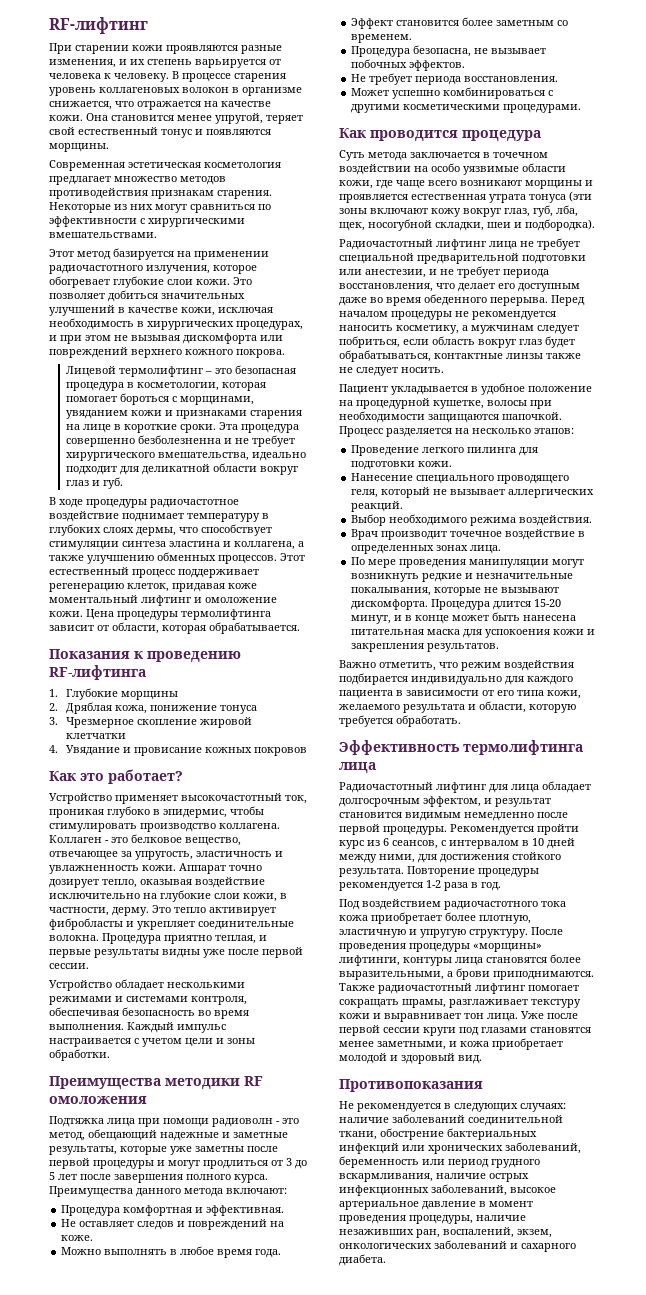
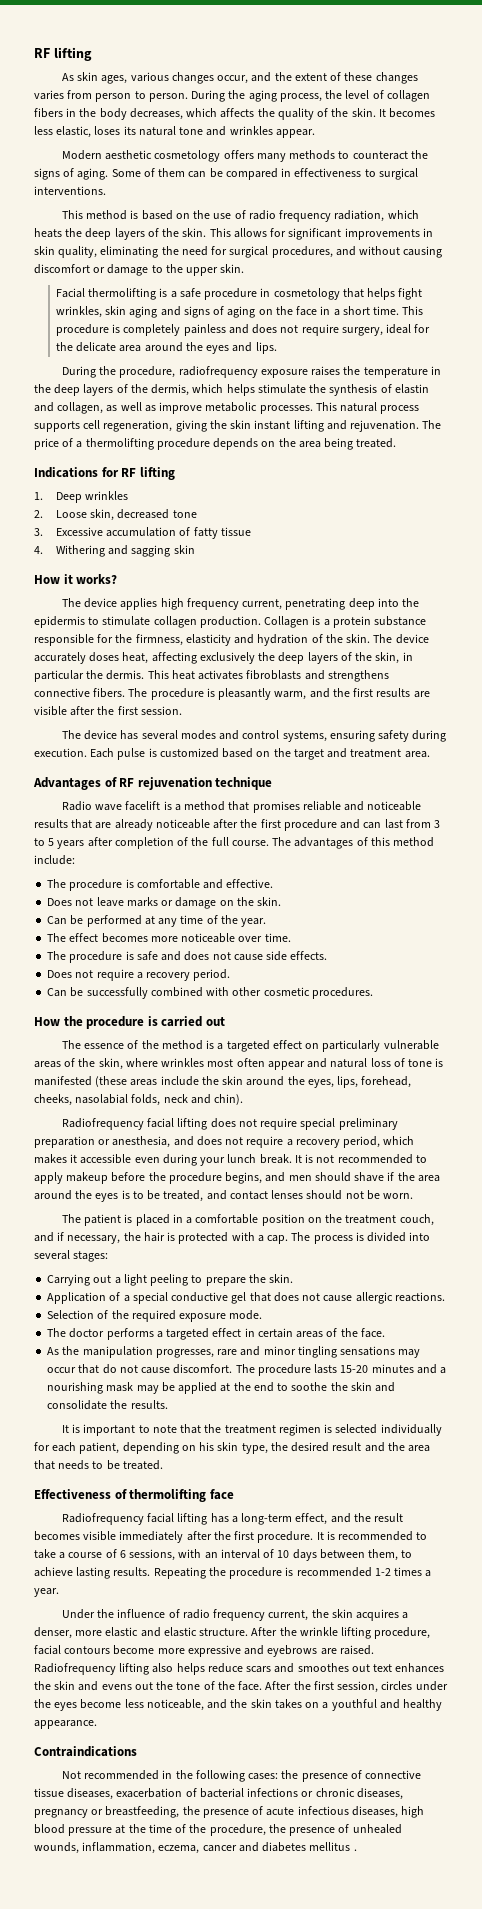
[49,17,148,34] [49,43,282,54] [49,59,281,68] [49,71,286,82] [49,87,302,96] [49,101,271,110] [49,113,303,124] [49,127,271,138] [49,143,109,152] [49,160,281,171] [49,176,226,185] [49,188,272,199] [49,202,271,213] [49,216,245,227] [49,232,157,238] [49,248,269,260] [49,265,257,274] [49,276,252,288] [49,290,245,302] [49,305,273,316] [49,318,303,330] [49,333,283,344] [49,347,285,358] [65,365,296,377] [65,382,266,391] [65,393,254,405] [65,410,302,419] [65,422,299,433] [65,435,295,447] [65,452,306,461] [65,463,298,475] [65,477,123,489] [49,497,239,508] [49,511,269,522] [49,524,272,536] [49,541,304,550] [49,552,305,564] [49,567,259,578] [49,583,257,592] [49,595,277,606] [49,609,271,620] [49,622,300,634] [49,649,241,663] [49,665,146,680] RF-лифтинг // При старении кожи проявляются разные изменения, и их степень варьируется от человека к человеку. В процессе старения уровень коллагеновых волокон в организме снижается, что отражается на качестве кожи. Она становится менее упругой, теряет свой естественный тонус и появляются морщины. // Современная эстетическая косметология предлагает множество методов противодействия признакам старения. Некоторые из них могут сравниться по эффективности с хирургическими вмешательствами. // Этот метод базируется на применении радиочастотного излучения, которое обогревает глубокие слои кожи. Это позволяет добиться значительных улучшений в качестве кожи, исключая необходимость в хирургических процедурах, и при этом не вызывая дискомфорта или повреждений верхнего кожного покрова. // Лицевой термолифтинг – это безопасная процедура в косметологии, которая помогает бороться с морщинами, увяданием кожи и признаками старения на лице в короткие сроки. Эта процедура совершенно безболезненна и не требует хирургического вмешательства, идеально подходит для деликатной области вокруг глаз и губ. // В ходе процедуры радиочастотное воздействие поднимает температуру в глубоких слоях дермы, что способствует стимуляции синтеза эластина и коллагена, а также улучшению обменных процессов. Этот естественный процесс поддерживает регенерацию клеток, придавая коже моментальный лифтинг и омоложение кожи. Цена процедуры термолифтинга зависит от области, которая обрабатывается. // Показания к проведению RF-лифтинга -> [34,47,92,61] [61,72,418,84] [34,90,430,102] [34,108,436,120] [34,126,315,138] [61,150,428,162] [34,168,418,180] [34,186,106,195] [61,210,419,222] [34,228,433,240] [34,246,443,258] [34,264,245,276] [55,288,423,300] [55,306,424,318] [55,324,431,336] [55,342,277,354] [61,366,441,378] [34,384,429,396] [34,402,420,414] [34,420,442,432] [34,438,397,450] [34,467,175,480] RF lifting // As skin ages, various changes occur, and the extent of these changes varies from person to person. During the aging process, the level of collagen fibers in the body decreases, which affects the quality of the skin. It becomes less elastic, loses its natural tone and wrinkles appear. // Modern aesthetic cosmetology offers many methods to counteract the signs of aging. Some of them can be compared in effectiveness to surgical interventions. // This method is based on the use of radio frequency radiation, which heats the deep layers of the skin. This allows for significant improvements in skin quality, eliminating the need for surgical procedures, and without causing discomfort or damage to the upper skin. // Facial thermolifting is a safe procedure in cosmetology that helps fight wrinkles, skin aging and signs of aging on the face in a short time. This procedure is completely painless and does not require surgery, ideal for the delicate area around the eyes and lips. // During the procedure, radiofrequency exposure raises the temperature in the deep layers of the dermis, which helps stimulate the synthesis of elastin and collagen, as well as improve metabolic processes. This natural process supports cell regeneration, giving the skin instant lifting and rejuvenation. The price of a thermolifting procedure depends on the area being treated. // Indications for RF lifting
[65,688,178,700] Глубокие морщины -> [55,491,129,503] Deep wrinkles
[65,702,257,714] [49,717,252,728] [65,733,126,739] [49,745,307,756] [49,769,183,784] [49,793,307,804] [49,806,264,818] [49,823,280,832] [49,834,241,846] [49,851,283,860] [49,863,262,874] [49,877,265,888] [49,890,287,902] [49,905,276,916] [49,918,294,930] [49,933,267,944] [49,947,303,958] [49,963,89,969] [49,979,245,991] [49,996,247,1005] [49,1007,249,1019] [49,1022,226,1033] [49,1038,255,1047] [49,1049,110,1061] [49,1076,263,1090] [49,1096,147,1104] [49,1116,299,1127] [49,1129,288,1141] [49,1146,278,1155] [49,1158,307,1169] [49,1172,268,1183] [49,1186,287,1197] [61,1205,285,1216] [61,1219,285,1230] [61,1235,94,1241] [61,1246,282,1258] [351,17,569,29] [351,34,413,43] [351,45,547,57] [351,59,466,71] [351,73,559,85] [351,87,554,99] [351,104,582,113] [339,128,541,142] [339,150,548,161] [339,163,566,175] [339,180,593,189] [339,191,592,203] [339,205,578,217] [339,219,595,231] [339,238,580,250] [339,253,586,264] [339,266,549,278] [339,283,580,292] [339,294,585,306] [339,311,556,320] [339,325,579,334] [339,336,575,348] [339,350,581,362] [339,367,444,376] [339,383,592,395] [339,398,552,409] [339,411,562,423] [339,426,574,437] [351,445,539,456] [351,461,453,470] [351,473,570,484] [351,487,595,498] [351,501,404,512] [351,514,593,526] [351,529,586,540] [351,545,502,554] [351,557,585,568] [351,573,574,582] [351,587,560,596] [351,599,562,610] [351,612,577,624] [351,629,596,638] [351,643,500,652] [339,660,574,671] [339,673,573,685] [339,690,581,699] [339,701,576,713] [339,715,461,727] [339,740,583,755] [339,762,376,774] [339,781,591,793] [339,796,551,807] [339,812,568,821] [339,824,579,835] [339,838,575,849] [339,852,561,863] [339,866,539,877] [339,880,501,891] [339,899,566,910] [339,912,531,924] [339,927,563,938] [339,943,542,952] [339,954,581,966] [339,968,594,980] [339,983,579,994] [339,999,581,1008] [339,1011,578,1022] [339,1025,591,1036] [339,1038,563,1050] [339,1053,482,1064] [339,1079,483,1092] [339,1101,566,1112] [339,1114,563,1126] [339,1128,537,1140] [339,1142,581,1154] [339,1156,540,1168] [339,1173,529,1182] [339,1184,556,1196] [339,1201,533,1210] [339,1215,526,1224] [339,1227,552,1238] [339,1240,576,1252] [339,1254,386,1266] Дряблая кожа, понижение тонуса // 3. Чрезмерное скопление жировой клетчатки // 4. Увядание и провисание кожных покровов // Как это работает? // Устройство применяет высокочастотный ток, проникая глубоко в эпидермис, чтобы стимулировать производство коллагена. Коллаген - это белковое вещество, отвечающее за упругость, эластичность и увлажненность кожи. Аппарат точно дозирует тепло, оказывая воздействие исключительно на глубокие слои кожи, в частности, дерму. Это тепло активирует фибробласты и укрепляет соединительные волокна. Процедура приятно теплая, и первые результаты видны уже после первой сессии. // Устройство обладает несколькими режимами и системами контроля, обеспечивая безопасность во время выполнения. Каждый импульс настраивается с учетом цели и зоны обработки. // Преимущества методики RF омоложения // Подтяжка лица при помощи радиоволн - это метод, обещающий надежные и заметные результаты, которые уже заметны после первой процедуры и могут продлиться от 3 до 5 лет после завершения полного курса. Преимущества данного метода включают: // Процедура комфортная и эффективная. // Не оставляет следов и повреждений на коже. // Можно выполнять в любое время года. // Эффект становится более заметным со временем. // Процедура безопасна, не вызывает побочных эффектов. // Не требует периода восстановления. // Может успешно комбинироваться с другими косметическими процедурами. // Как проводится процедура // Суть метода заключается в точечном воздействии на особо уязвимые области кожи, где чаще всего возникают морщины и проявляется естественная утрата тонуса (эти зоны включают кожу вокруг глаз, губ, лба, щек, носогубной складки, шеи и подбородка). // Радиочастотный лифтинг лица не требует специальной предварительной подготовки или анестезии, и не требует периода восстановления, что делает его доступным даже во время обеденного перерыва. Перед началом процедуры не рекомендуется наносить косметику, а мужчинам следует побриться, если область вокруг глаз будет обрабатываться, контактные линзы также не следует носить. // Пациент укладывается в удобное положение на процедурной кушетке, волосы при необходимости защищаются шапочкой. Процесс разделяется на несколько этапов: // Проведение легкого пилинга для подготовки кожи. // Нанесение специального проводящего геля, который не вызывает аллергических реакций. // Выбор необходимого режима воздействия. // Врач производит точечное воздействие в определенных зонах лица. // По мере проведения манипуляции могут возникнуть редкие и незначительные покалывания, которые не вызывают дискомфорта. Процедура длится 15-20 минут, и в конце может быть нанесена питательная маска для успокоения кожи и закрепления результатов. // Важно отметить, что режим воздействия подбирается индивидуально для каждого пациента в зависимости от его типа кожи, желаемого результата и области, которую требуется обработать. // Эффективность термолифтинга лица // Радиочастотный лифтинг для лица обладает долгосрочным эффектом, и результат становится видимым немедленно после первой процедуры. Рекомендуется пройти курс из 6 сеансов, с интервалом в 10 дней между ними, для достижения стойкого результата. Повторение процедуры рекомендуется 1-2 раза в год. // Под воздействием радиочастотного тока кожа приобретает более плотную, эластичную и упругую структуру. После проведения процедуры «морщины» лифтинги, контуры лица становятся более выразительными, а брови приподнимаются. Также радиочастотный лифтинг помогает сокращать шрамы, разглаживает текстуру кожи и выравнивает тон лица. Уже после первой сессии круги под глазами становятся менее заметными, и кожа приобретает молодой и здоровый вид. // Противопоказания // Не рекомендуется в следующих случаях: наличие заболеваний соединительной ткани, обострение бактериальных инфекций или хронических заболеваний, беременность или период грудного вскармливания, наличие острых инфекционных заболеваний, высокое артериальное давление в момент проведения процедуры, наличие незаживших ран, воспалений, экзем, онкологических заболеваний и сахарного диабета. -> [55,509,197,521] [34,527,251,539] [34,545,195,557] [34,574,118,584] [61,598,420,610] [34,616,427,628] [34,634,429,646] [34,652,413,664] [34,670,389,682] [34,688,430,700] [34,706,182,716] [61,730,447,742] [34,748,430,760] [33,777,273,790] [61,801,422,813] [34,819,441,831] [34,837,435,849] [34,855,75,865] [47,879,274,891] [47,897,282,909] [47,915,267,927] [47,933,291,943] [47,951,328,963] [47,969,231,981] [47,987,373,999] [34,1016,225,1029] [61,1040,439,1052] [34,1058,444,1070] [34,1076,412,1088] [34,1094,244,1106] [61,1118,398,1130] [34,1136,415,1148] [34,1154,427,1166] [34,1172,440,1184] [34,1190,414,1202] [61,1214,434,1226] [34,1232,431,1244] [34,1250,109,1262] [47,1274,294,1286] [47,1292,445,1304] [47,1310,263,1322] [47,1328,385,1340] [47,1346,421,1358] [47,1364,447,1376] [47,1382,396,1394] [47,1400,168,1410] [61,1424,442,1436] [34,1442,431,1454] [34,1460,163,1470] [34,1489,234,1502] [61,1513,404,1525] [34,1531,428,1543] [34,1549,413,1561] [34,1567,432,1579] [34,1588,59,1597] [61,1609,409,1621] [34,1627,431,1639] [34,1645,374,1657] [34,1663,445,1675] [34,1681,448,1693] [34,1699,443,1711] [34,1720,97,1729] [34,1746,137,1757] [61,1770,422,1782] [34,1788,403,1800] [34,1806,425,1818] [34,1824,402,1836] [34,1842,357,1854] Loose skin, decreased tone // 3. Excessive accumulation of fatty tissue // 4. Withering and sagging skin // How it works? // The device applies high frequency current, penetrating deep into the epidermis to stimulate collagen production. Collagen is a protein substance responsible for the firmness, elasticity and hydration of the skin. The device accurately doses heat, affecting exclusively the deep layers of the skin, in particular the dermis. This heat activates fibroblasts and strengthens connective fibers. The procedure is pleasantly warm, and the first results are visible after the first session. // The device has several modes and control systems, ensuring safety during execution. Each pulse is customized based on the target and treatment area. // Advantages of RF rejuvenation technique // Radio wave facelift is a method that promises reliable and noticeable results that are already noticeable after the first procedure and can last from 3 to 5 years after completion of the full course. The advantages of this method include: // The procedure is comfortable and effective. // Does not leave marks or damage on the skin. // Can be performed at any time of the year. // The effect becomes more noticeable over time. // The procedure is safe and does not cause side effects. // Does not require a recovery period. // Can be successfully combined with other cosmetic procedures. // How the procedure is carried out // The essence of the method is a targeted effect on particularly vulnerable areas of the skin, where wrinkles most often appear and natural loss of tone is manifested (these areas include the skin around the eyes, lips, forehead, cheeks, nasolabial folds, neck and chin). // Radiofrequency facial lifting does not require special preliminary preparation or anesthesia, and does not require a recovery period, which makes it accessible even during your lunch break. It is not recommended to apply makeup before the procedure begins, and men should shave if the area around the eyes is to be treated, and contact lenses should not be worn. // The patient is placed in a comfortable position on the treatment couch, and if necessary, the hair is protected with a cap. The process is divided into several stages: // Carrying out a light peeling to prepare the skin. // Application of a special conductive gel that does not cause allergic reactions. // Selection of the required exposure mode. // The doctor performs a targeted effect in certain areas of the face. // As the manipulation progresses, rare and minor tingling sensations may occur that do not cause discomfort. The procedure lasts 15-20 minutes and a nourishing mask may be applied at the end to soothe the skin and consolidate the results. // It is important to note that the treatment regimen is selected individually for each patient, depending on his skin type, the desired result and the area that needs to be treated. // Effectiveness of thermolifting face // Radiofrequency facial lifting has a long-term effect, and the result becomes visible immediately after the first procedure. It is recommended to take a course of 6 sessions, with an interval of 10 days between them, to achieve lasting results. Repeating the procedure is recommended 1-2 times a year. // Under the influence of radio frequency current, the skin acquires a denser, more elastic and elastic structure. After the wrinkle lifting procedure, facial contours become more expressive and eyebrows are raised. Radiofrequency lifting also helps reduce scars and smoothes out text enhances the skin and evens out the tone of the face. After the first session, circles under the eyes become less noticeable, and the skin takes on a youthful and healthy appearance. // Contraindications // Not recommended in the following cases: the presence of connective tissue diseases, exacerbation of bacterial infections or chronic diseases, pregnancy or breastfeeding, the presence of acute infectious diseases, high blood pressure at the time of the procedure, the presence of unhealed wounds, inflammation, eczema, cancer and diabetes mellitus .

